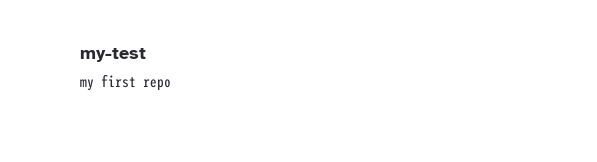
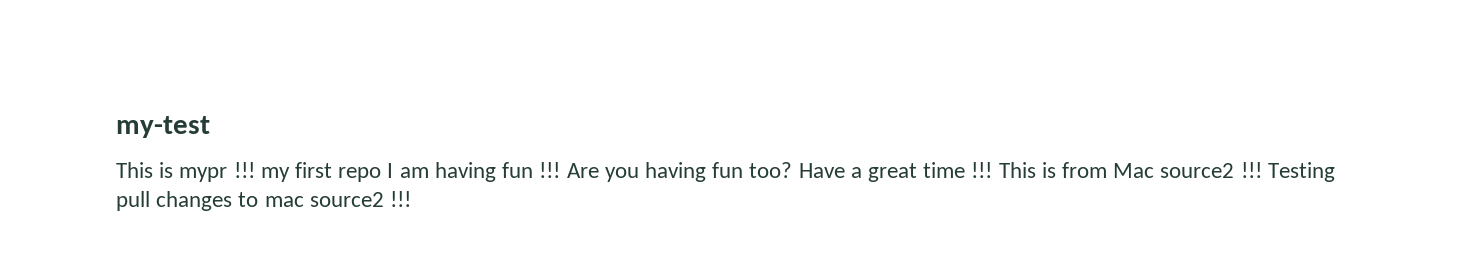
[80,74,171,91] my first repo -> [116,162,1335,182] [116,191,412,211] This is mypr !!! my first repo I am having fun !!! Are you having fun too? Have a great time !!! This is from Mac source2 !!! Testing pull changes to mac source2 !!!

